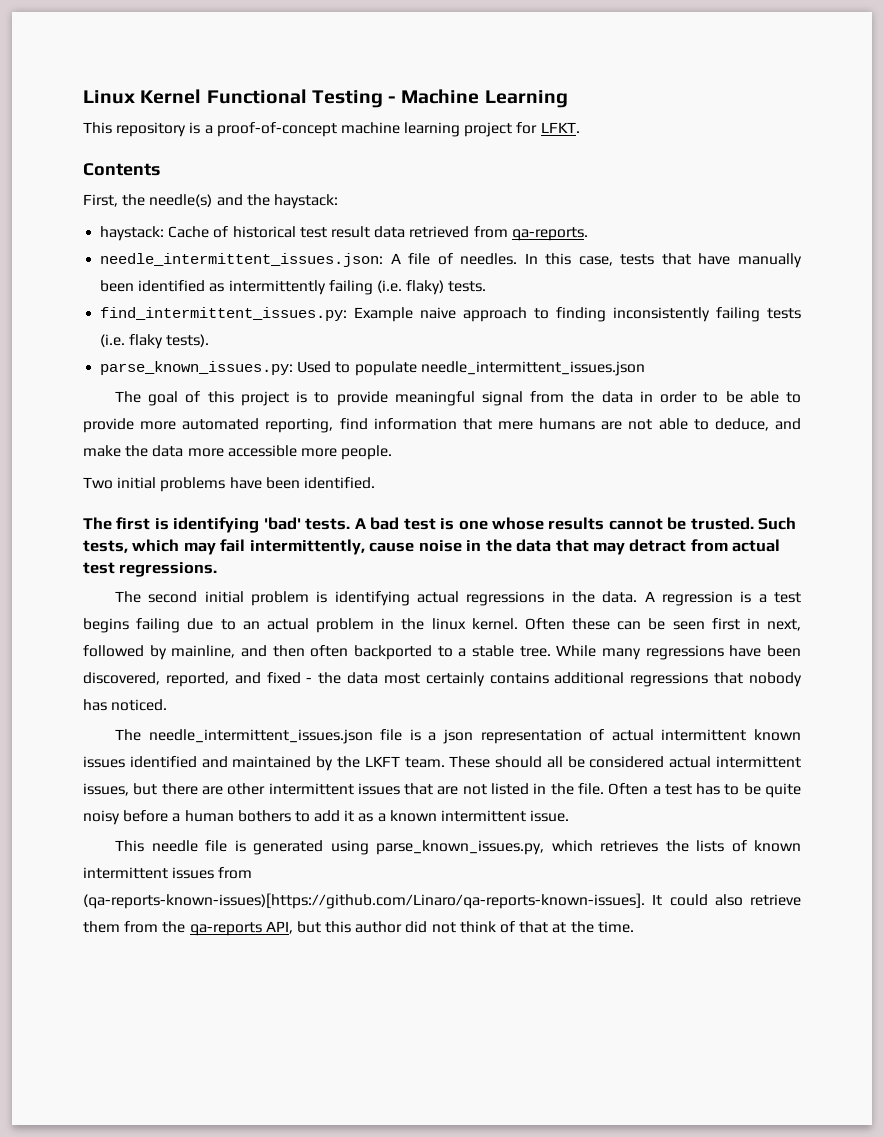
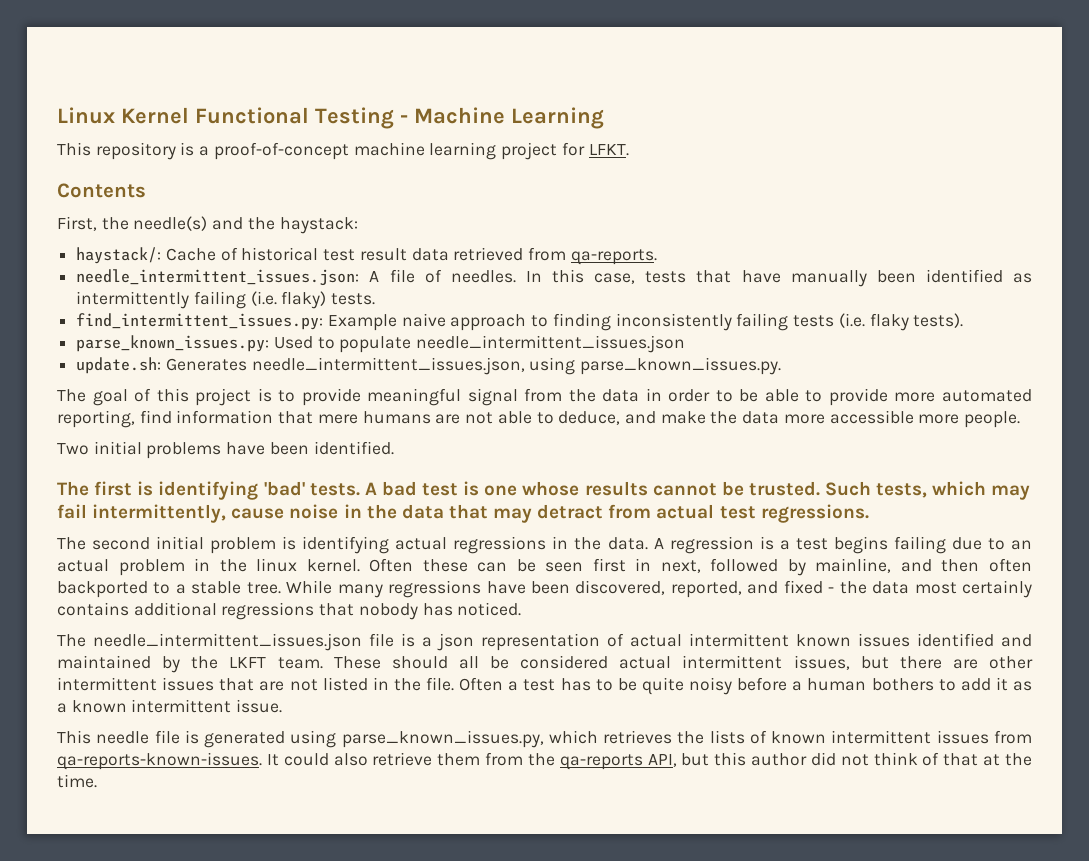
[100,226,165,241] haystack: -> [76,247,162,264] haystack/:
(645, 368) none -> [76,357,782,375] // update.sh: Generates needle_intermittent_issues.json, using parse_known_issues.py.
[83,893,645,909] (qa-reports-known-issues)[https://github.com/Linaro/qa-reports-known-issues]. -> [57,752,262,770] qa-reports-known-issues.

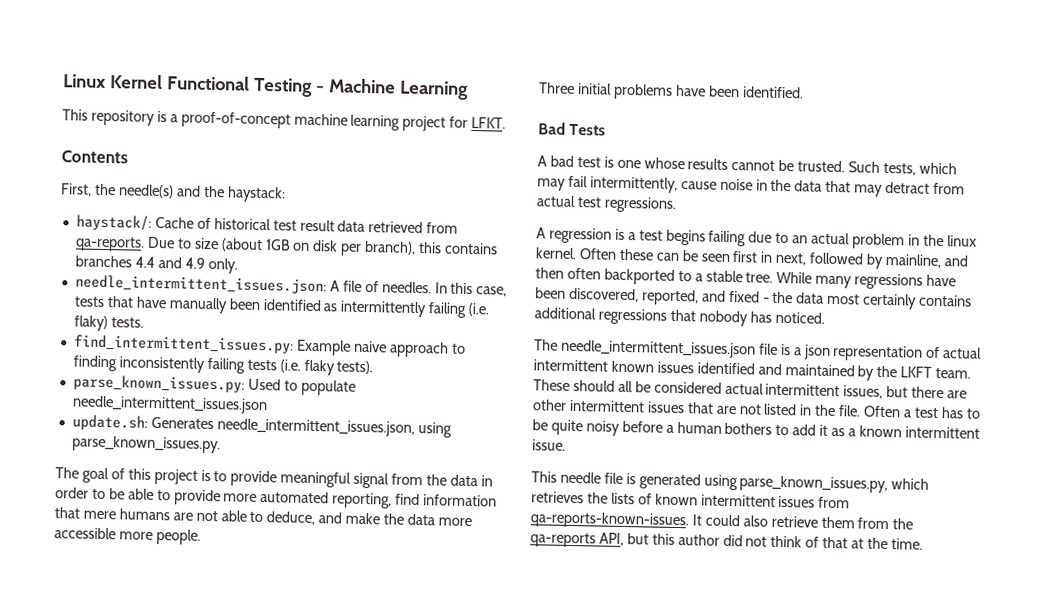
(657, 257) none -> [147,236,499,256] [74,255,238,274] Due to size (about 1GB on disk per branch), this contains branches 4.4 and 4.9 only.
[57,443,89,455] Two -> [539,82,575,94] Three
[57,481,360,500] The first is identifying 'bad' tests. -> [538,122,607,136] Bad Tests //
[57,536,648,554] The second initial problem is identifying actual regressions in the data. -> (677, 204) none

